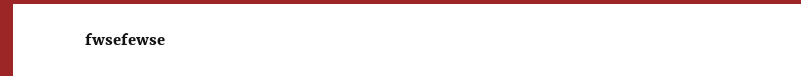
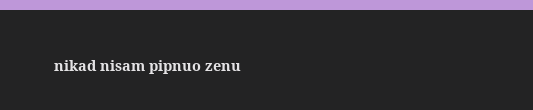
[85,33,165,45] fwsefewse -> [54,60,241,74] nikad nisam pipnuo zenu

